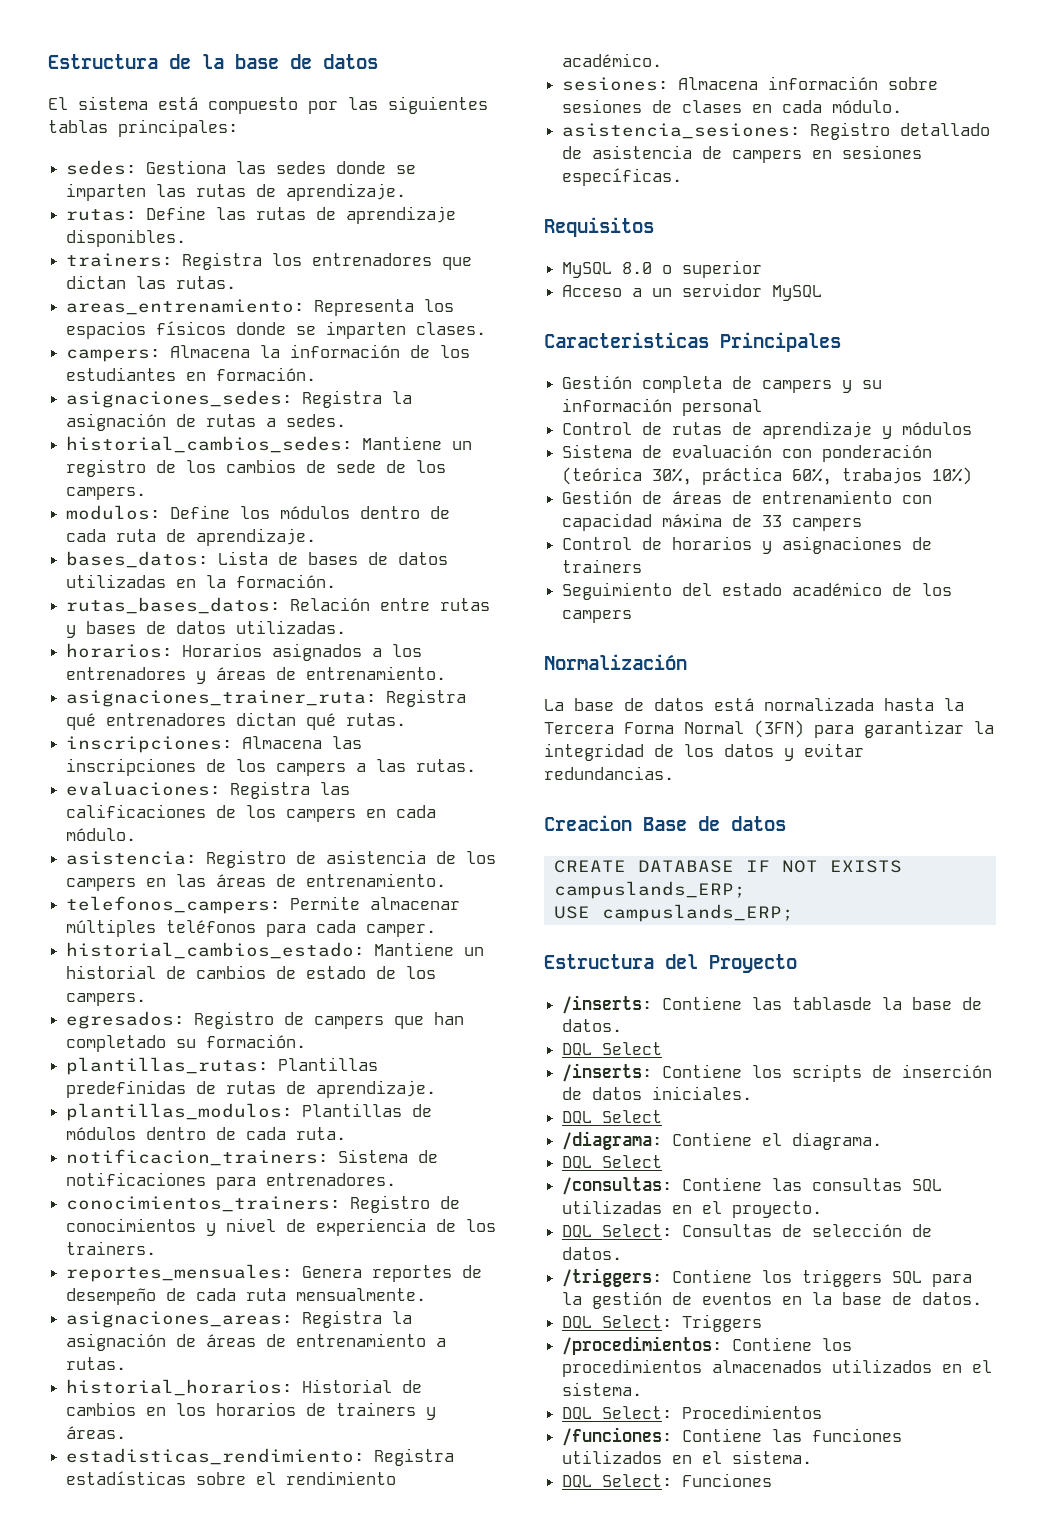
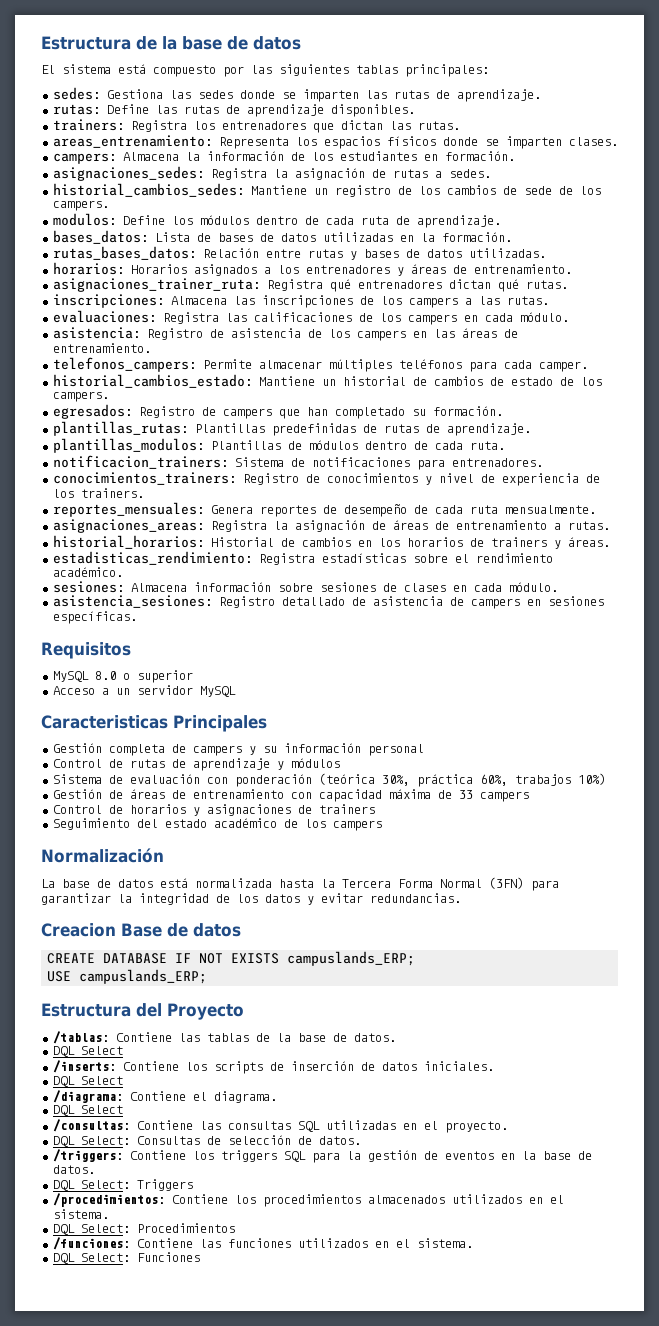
[562,995,873,1014] /inserts: Contiene las tablasde -> [52,1031,270,1044] /tablas: Contiene las tablas de

